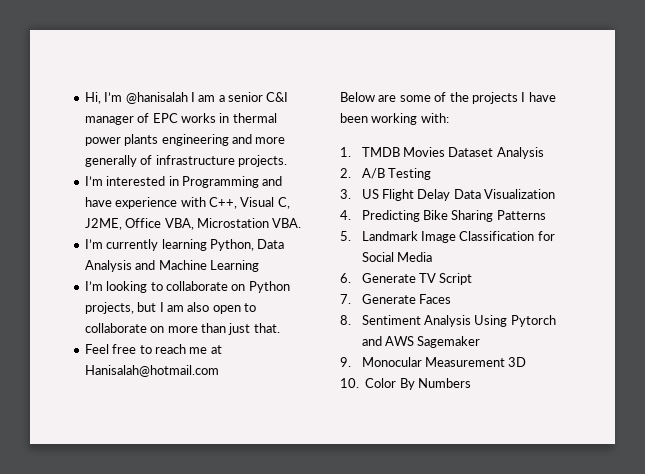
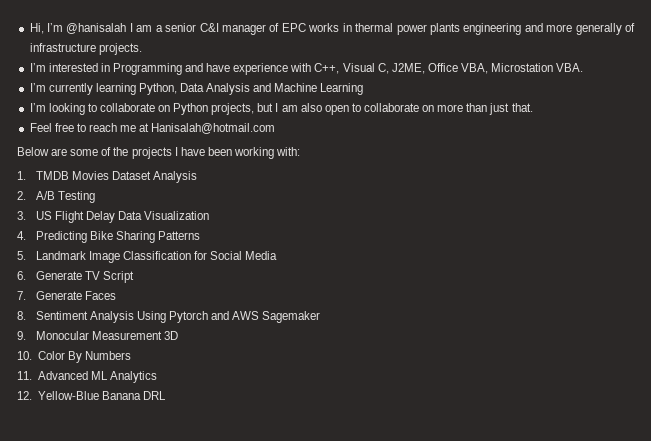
(471, 383) none -> [17,371,157,383] [17,391,166,400] // 11. Advanced ML Analytics // 12. Yellow-Blue Banana DRL

